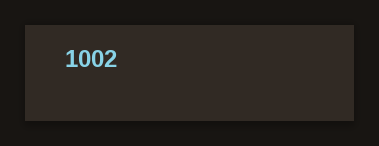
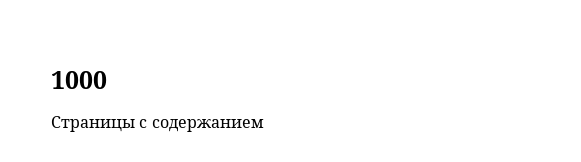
[65,50,117,67] 1002 -> [51,71,107,89] [51,116,264,132] 1000 // Страницы с содержанием

